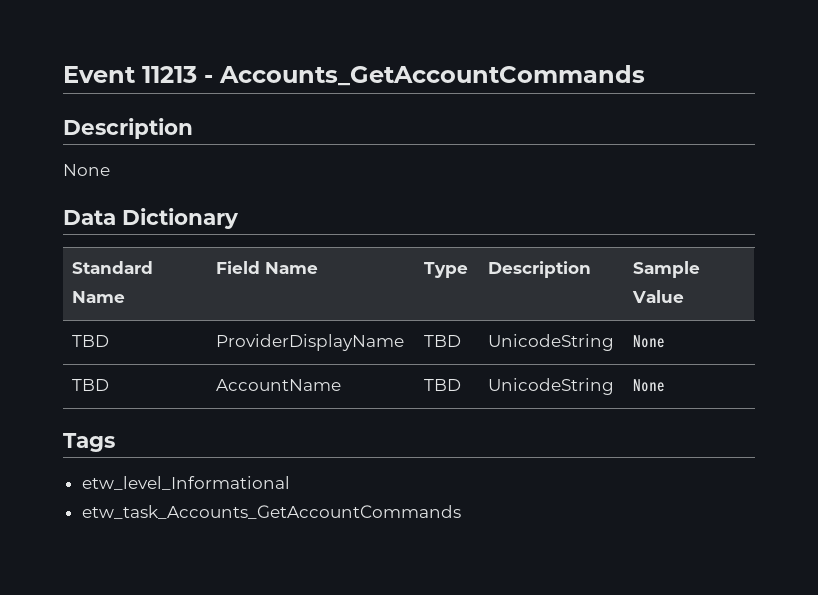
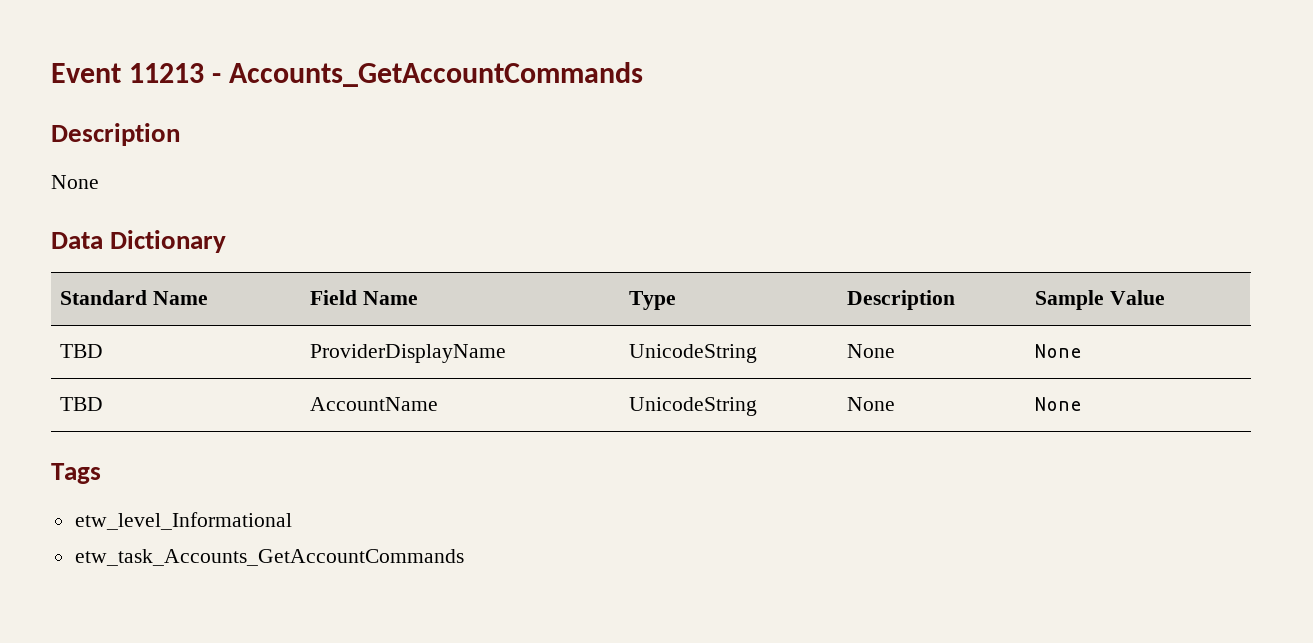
[424,335,462,347] [488,334,615,351] TBD | UnicodeString -> [628,344,757,363] [846,344,895,358] UnicodeString | None
[424,379,462,391] [488,378,615,395] TBD | UnicodeString -> [628,397,757,416] [846,397,895,411] UnicodeString | None

